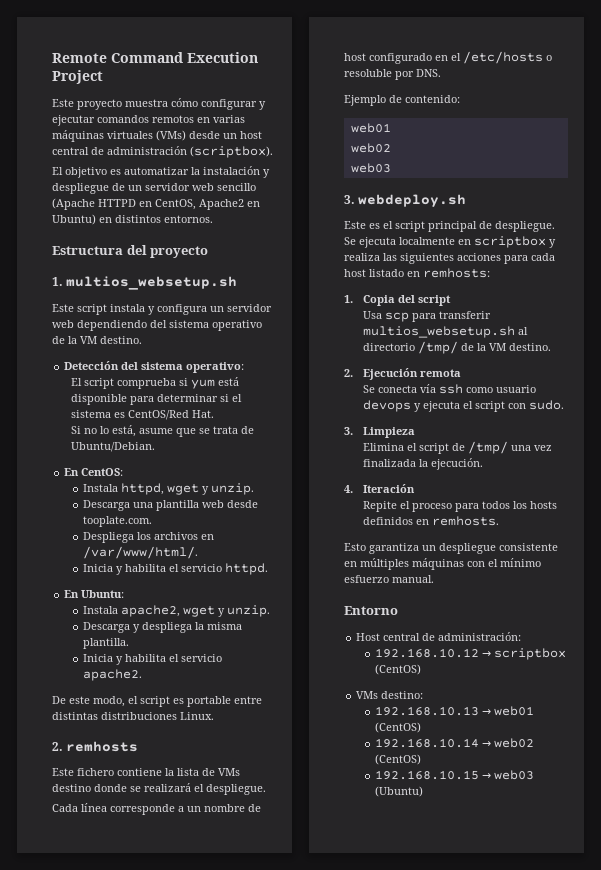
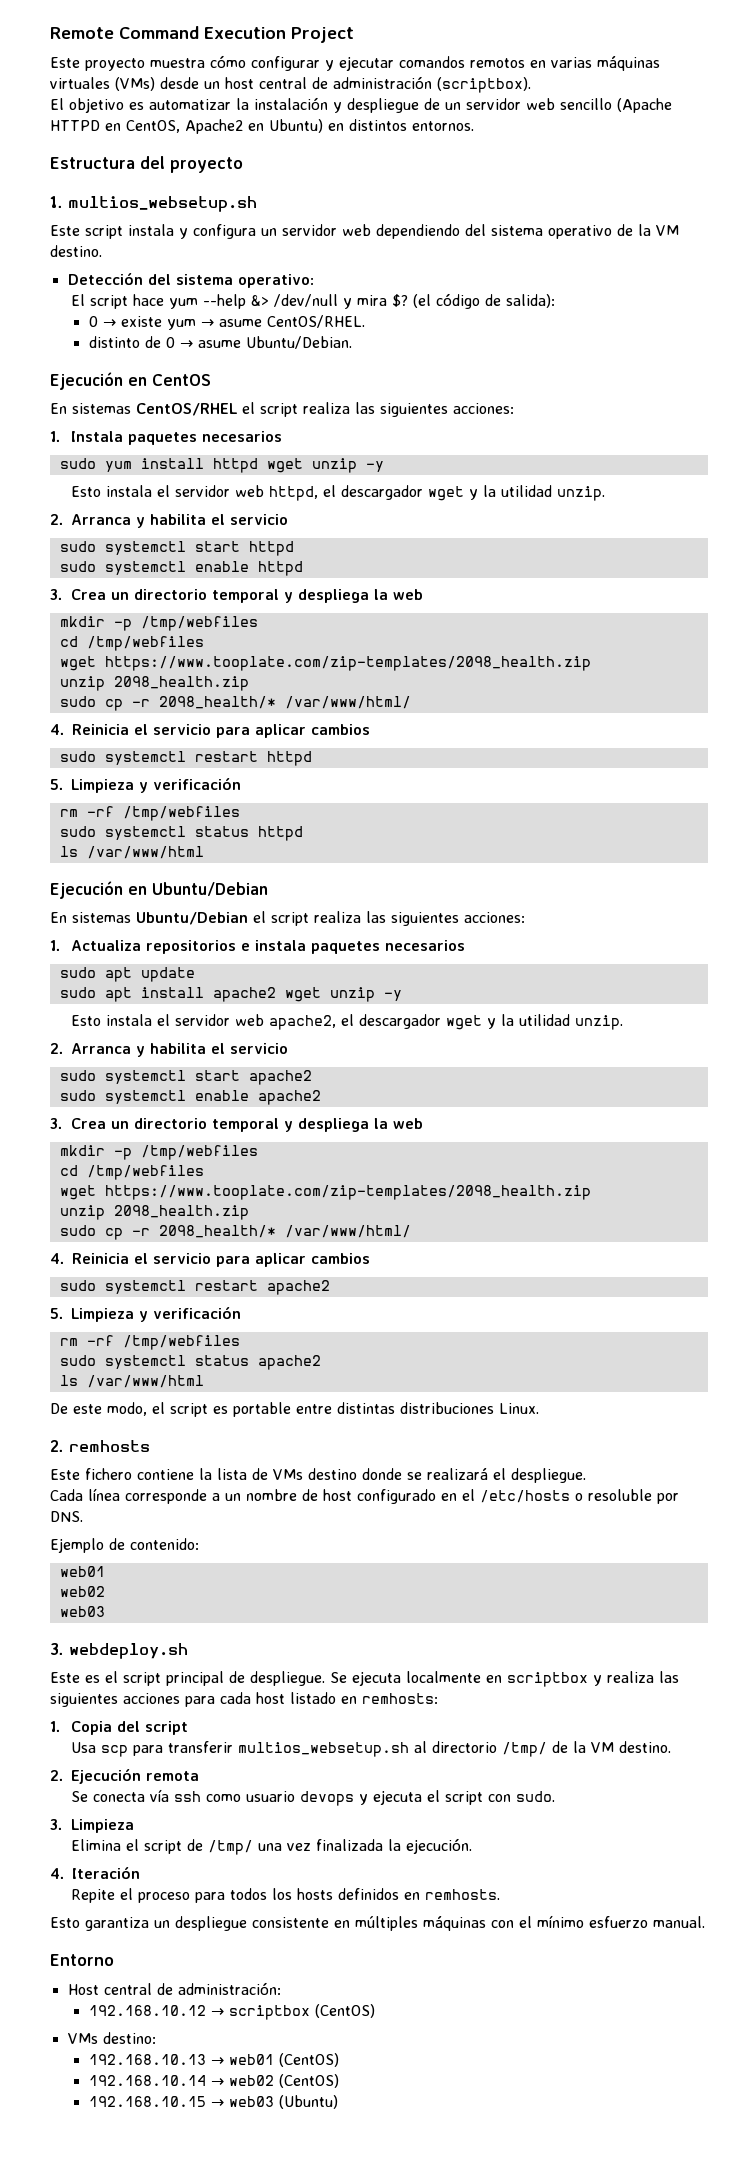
[116,377,239,389] [70,394,242,405] [70,410,214,420] [70,425,254,437] [70,442,155,452] [64,468,124,476] [83,483,255,495] [83,500,259,511] [83,516,153,527] [83,532,215,543] [83,546,199,559] [83,563,269,575] [64,590,125,598] [83,605,271,617] [83,622,243,633] [83,638,130,649] [83,654,223,665] [83,669,143,681] comprueba si yum está disponible para determinar si el sistema es CentOS/Red Hat. // Si no lo está, asume que se trata de Ubuntu/Debian. // En CentOS: // Instala httpd, wget y unzip. // Descarga una plantilla web desde tooplate.com. // Despliega los archivos en /var/www/html/. // Inicia y habilita el servicio httpd. // En Ubuntu: // Instala apache2, wget y unzip. // Descarga y despliega la misma plantilla. // Inicia y habilita el servicio apache2. -> [132,293,555,309] [88,315,365,330] [88,336,352,349] [50,372,211,390] [50,402,514,417] [50,431,282,445] [59,458,384,473] [70,485,605,501] [50,514,288,528] [59,541,294,556] [59,561,303,576] [50,589,423,603] [59,616,258,631] [59,636,204,651] [59,656,591,671] [59,676,249,691] [59,696,411,711] [50,724,370,738] [59,751,312,766] [50,778,241,793] [59,806,240,821] [59,826,303,841] [59,846,204,859] [50,881,268,899] [50,911,525,926] [50,940,465,954] [59,967,195,982] [59,987,402,1002] [70,1014,623,1030] [50,1043,288,1057] [59,1070,312,1085] [59,1090,321,1105] [50,1118,423,1132] [59,1145,258,1160] [59,1165,204,1180] [59,1185,591,1200] [59,1205,249,1220] [59,1225,411,1240] [50,1253,370,1267] [59,1280,330,1295] [50,1307,241,1322] [59,1335,240,1350] [59,1355,321,1370] [59,1375,204,1388] hace yum --help &> /dev/null y mira $? (el código de salida): // 0 → existe yum → asume CentOS/RHEL. // distinto de 0 → asume Ubuntu/Debian. // Ejecución en CentOS // En sistemas CentOS/RHEL el script realiza las siguientes acciones: // 1. Instala paquetes necesarios // sudo yum install httpd wget unzip -y // Esto instala el servidor web httpd, el descargador wget y la utilidad unzip. // 2. Arranca y habilita el servicio // sudo systemctl start httpd // sudo systemctl enable httpd // 3. Crea un directorio temporal y despliega la web // mkdir -p /tmp/webfiles // cd /tmp/webfiles // wget https://www.tooplate.com/zip-templates/2098_health.zip // unzip 2098_health.zip // sudo cp -r 2098_health/* /var/www/html/ // 4. Reinicia el servicio para aplicar cambios // sudo systemctl restart httpd // 5. Limpieza y verificación // rm -rf /tmp/webfiles // sudo systemctl status httpd // ls /var/www/html // Ejecución en Ubuntu/Debian // En sistemas Ubuntu/Debian el script realiza las siguientes acciones: // 1. Actualiza repositorios e instala paquetes necesarios // sudo apt update // sudo apt install apache2 wget unzip -y // Esto instala el servidor web apache2, el descargador wget y la utilidad unzip. // 2. Arranca y habilita el servicio // sudo systemctl start apache2 // sudo systemctl enable apache2 // 3. Crea un directorio temporal y despliega la web // mkdir -p /tmp/webfiles // cd /tmp/webfiles // wget https://www.tooplate.com/zip-templates/2098_health.zip // unzip 2098_health.zip // sudo cp -r 2098_health/* /var/www/html/ // 4. Reinicia el servicio para aplicar cambios // sudo systemctl restart apache2 // 5. Limpieza y verificación // rm -rf /tmp/webfiles // sudo systemctl status apache2 // ls /var/www/html

